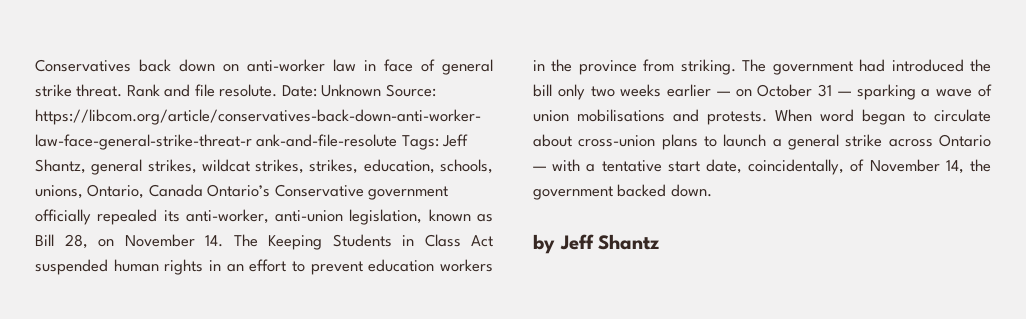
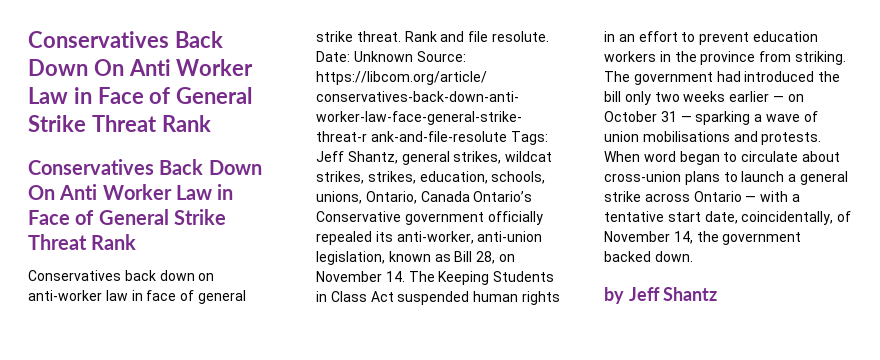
[35,59,131,72] Conservatives -> [28,31,223,48] [28,59,254,76] [28,87,253,104] [28,115,211,132] [28,159,262,175] [28,184,234,200] [28,209,226,225] [28,234,137,250] [28,270,121,281] Conservatives Back Down On Anti Worker Law in Face of General Strike Threat Rank // Conservatives Back Down On Anti Worker Law in Face of General Strike Threat Rank // Conservatives

